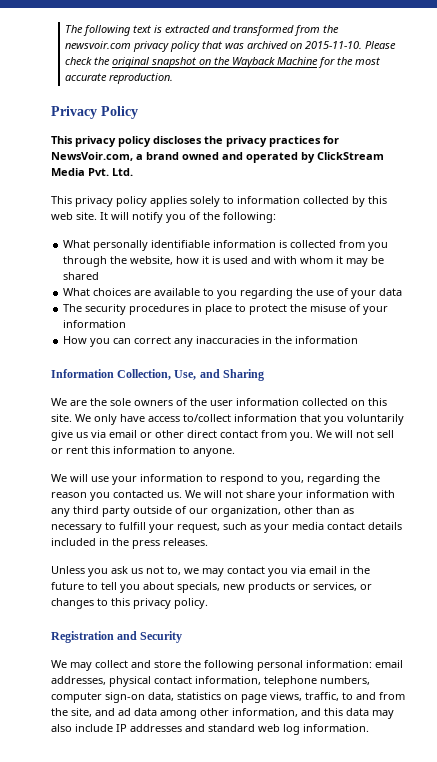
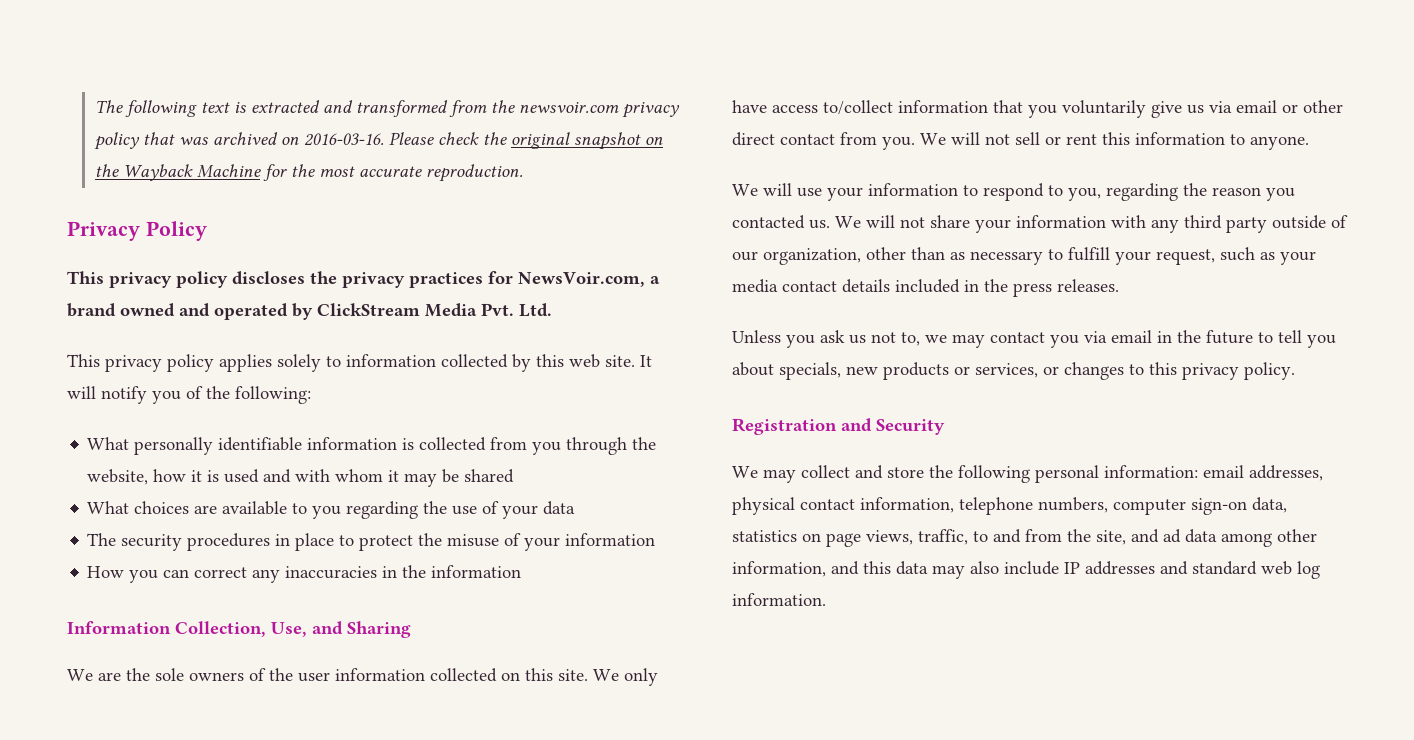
[305,41,363,49] 2015-11-10. -> [304,133,385,146] 2016-03-16.

